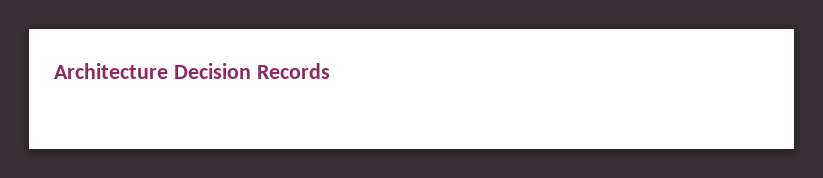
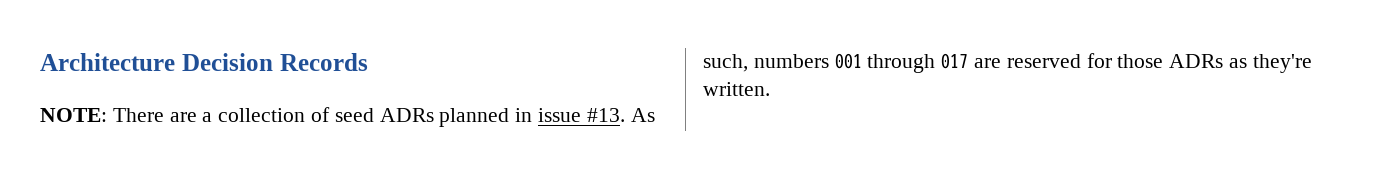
(330, 71) none -> [40,107,655,127] [703,53,1312,73] [703,82,770,96] // NOTE: There are a collection of seed ADRs planned in issue #13. As such, numbers 001 through 017 are reserved for those ADRs as they're written.

